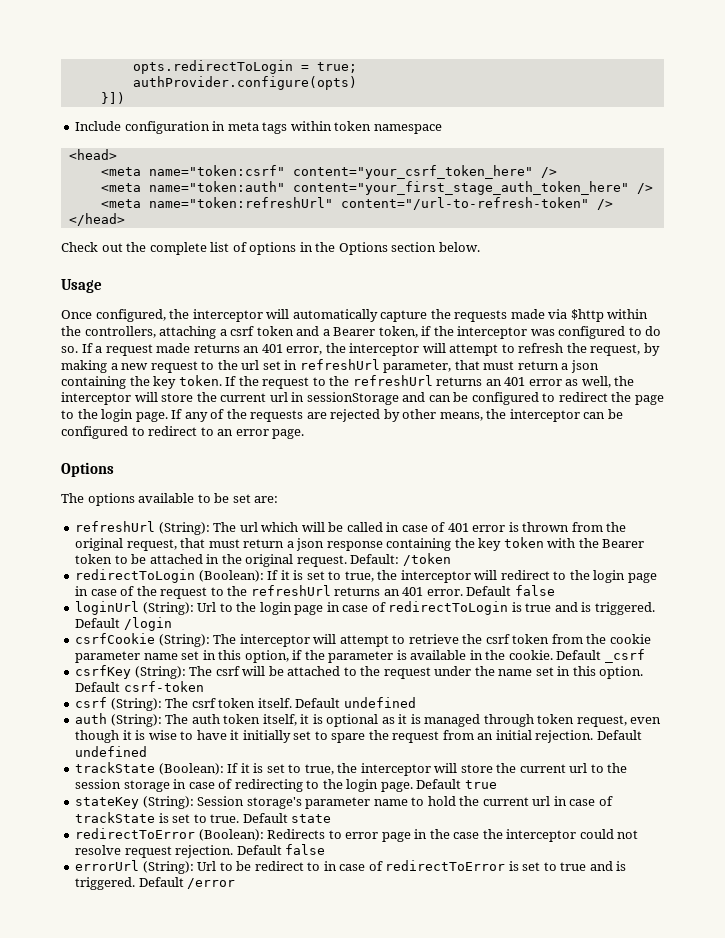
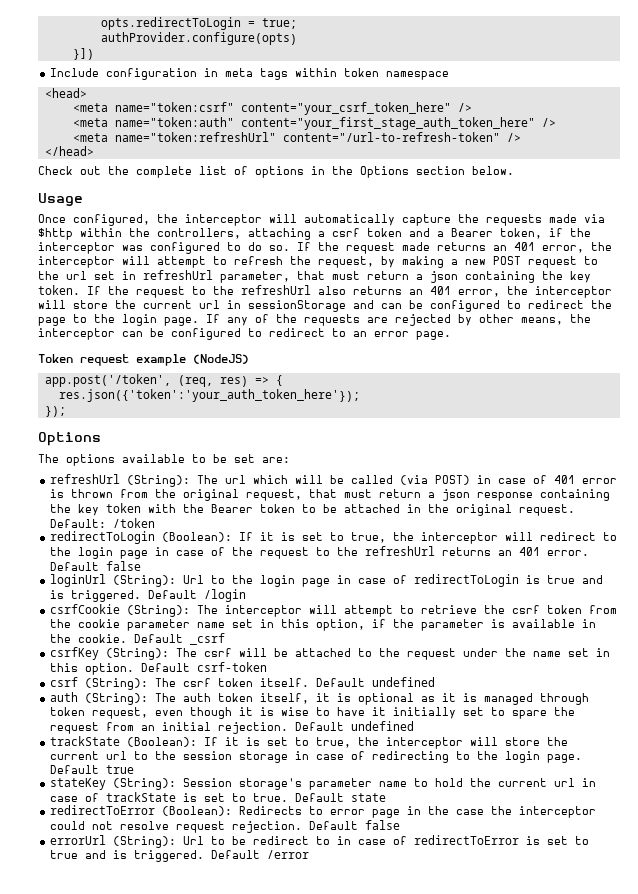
[95,346,103,353] a -> [318,242,339,251] the
(149, 366) none -> [493,256,521,265] POST
[436,376,611,388] returns an 401 error as well, -> [318,286,500,297] also returns an 401 error,
(305, 434) none -> [38,354,249,366] [44,374,283,387] [58,389,360,402] [44,406,66,417] // Token request example (NodeJS) // app.post('/token', (req, res) => { // res.json({'token':'your_auth_token_here'}); // });
(383, 527) none -> [400,475,471,485] (via POST)

